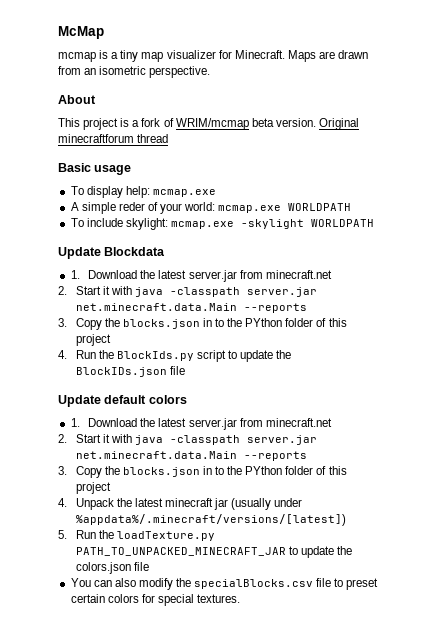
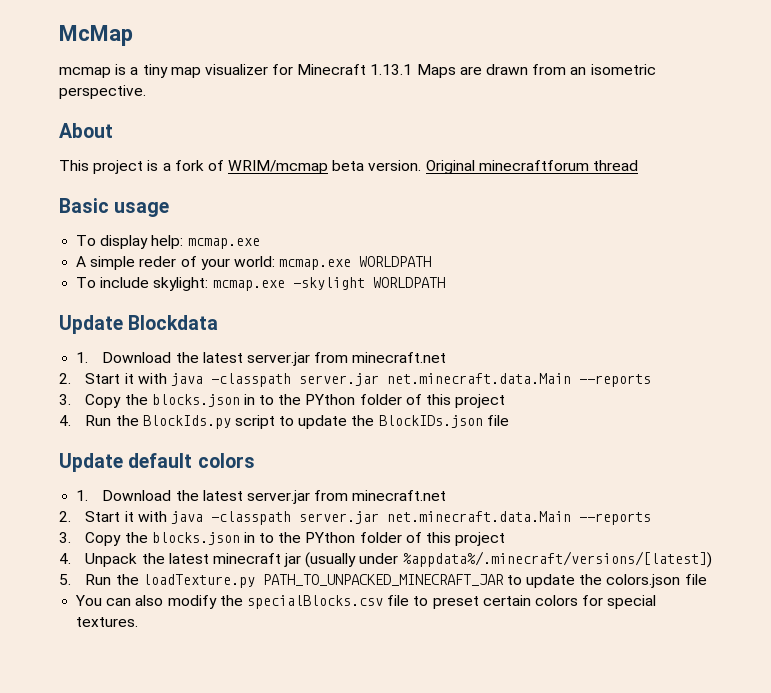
[234,50,285,59] Minecraft. -> [297,64,413,75] Minecraft 1.13.1

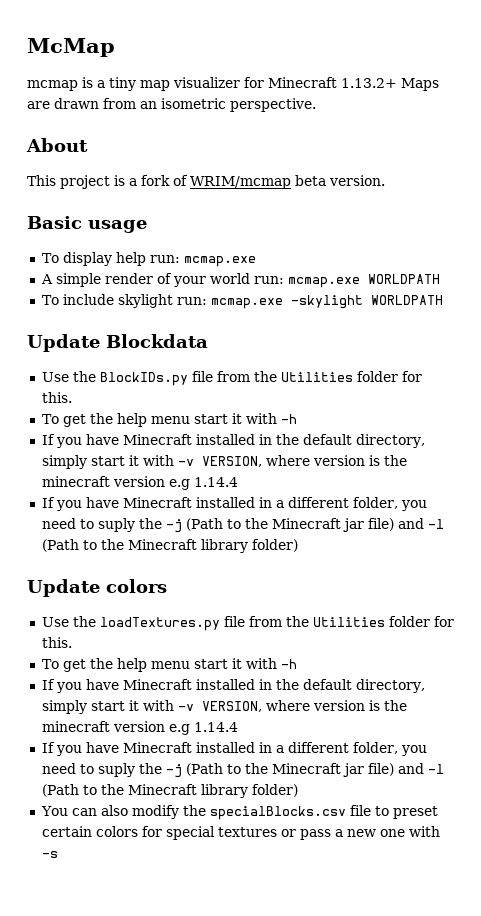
[370,64,413,75] 1.13.1 -> [341,78,397,88] 1.13.2+
[425,160,639,174] Original minecraftforum thread -> (385, 180) none
[151,235,184,249] help: -> [115,252,180,266] help run:
[139,256,177,267] reder -> [104,273,153,284] render
[233,256,275,267] world: -> [209,273,284,284] world run:
[153,277,209,291] skylight: -> [117,294,207,308] skylight run:
[76,352,447,366] [59,373,651,387] [59,394,506,408] [59,415,509,429] [59,453,193,472] 1. Download the latest server.jar from minecraft.net // 2. Start it with java -classpath server.jar net.minecraft.data.Main --reports // 3. Copy the blocks.json in to the PYthon folder of this project // 4. Run the BlockIds.py script to update the BlockIDs.json file // Update default -> [41,371,422,386] [41,392,72,403] [41,413,297,427] [41,434,425,448] [41,455,407,469] [41,476,238,490] [41,497,427,511] [41,518,444,533] [41,539,298,553] [27,579,100,597] Use the BlockIDs.py file from the Utilities folder for this. // To get the help menu start it with -h // If you have Minecraft installed in the default directory, simply start it with -v VERSION, where version is the minecraft version e.g 1.14.4 // If you have Minecraft installed in a different folder, you need to suply the -j (Path to the Minecraft jar file) and -l (Path to the Minecraft library folder) // Update
[76,490,447,504] [59,511,651,525] [59,532,506,546] [59,551,712,568] [59,574,707,588] 1. Download the latest server.jar from minecraft.net // 2. Start it with java -classpath server.jar net.minecraft.data.Main --reports // 3. Copy the blocks.json in to the PYthon folder of this project // 4. Unpack the latest minecraft jar (usually under %appdata%/.minecraft/versions/[latest]) // 5. Run the loadTexture.py PATH_TO_UNPACKED_MINECRAFT_JAR to update the colors.json file -> [41,616,454,631] [41,637,72,648] [41,658,297,672] [41,679,425,693] [41,700,407,714] [41,721,238,735] [41,742,427,756] [41,763,444,778] [41,784,298,798] Use the loadTextures.py file from the Utilities folder for this. // To get the help menu start it with -h // If you have Minecraft installed in the default directory, simply start it with -v VERSION, where version is the minecraft version e.g 1.14.4 // If you have Minecraft installed in a different folder, you need to suply the -j (Path to the Minecraft jar file) and -l (Path to the Minecraft library folder)
[76,617,139,627] textures. -> [217,826,440,840] [41,851,58,858] textures or pass a new one with -s

